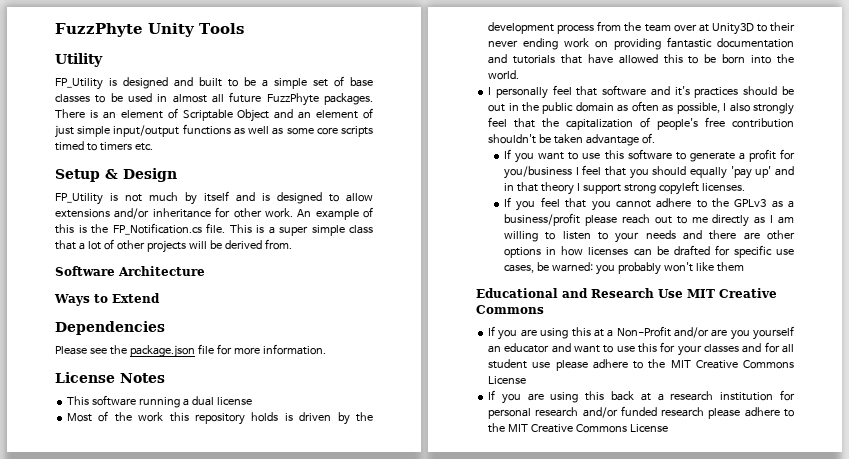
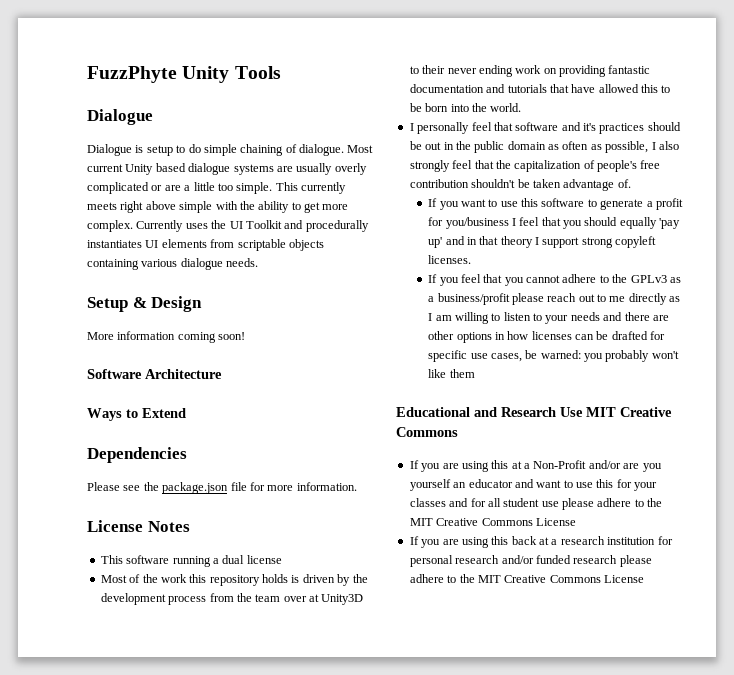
[55,53,103,67] [55,76,373,90] [55,92,373,106] [55,108,373,122] [55,124,373,138] [55,141,153,151] [55,168,177,182] [55,191,373,205] [55,207,373,220] [55,223,373,236] [55,239,292,253] Utility // FP_Utility is designed and built to be a simple set of base classes to be used in almost all future FuzzPhyte packages. There is an element of Scriptable Object and an element of just simple input/output functions as well as some core scripts timed to timers etc. // Setup & Design // FP_Utility is not much by itself and is designed to allow extensions and/or inheritance for other work. An example of this is the FP_Notification.cs file. This is a super simple class that a lot of other projects will be derived from. -> [87,109,153,125] [87,144,374,156] [87,163,367,175] [87,182,346,194] [87,201,349,213] [87,220,369,232] [87,239,324,251] [87,258,259,270] [87,296,203,312] [87,331,246,343] Dialogue // Dialogue is setup to do simple chaining of dialogue. Most current Unity based dialogue systems are usually overly complicated or are a little too simple. This currently meets right above simple with the ability to get more complex. Currently uses the UI Toolkit and procedurally instantiates UI elements from scriptable objects containing various dialogue needs. // Setup & Design // More information coming soon!

